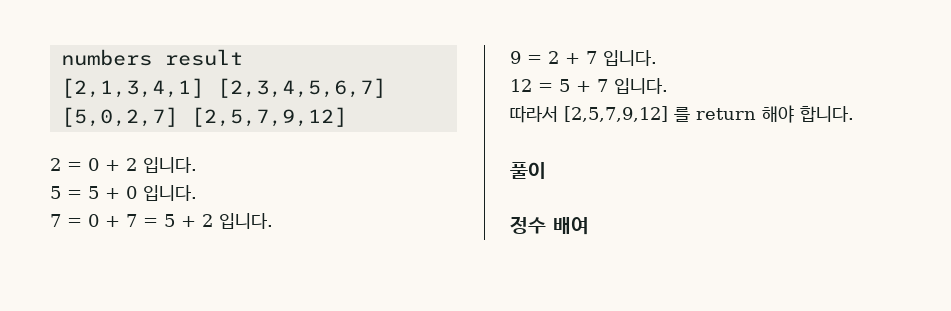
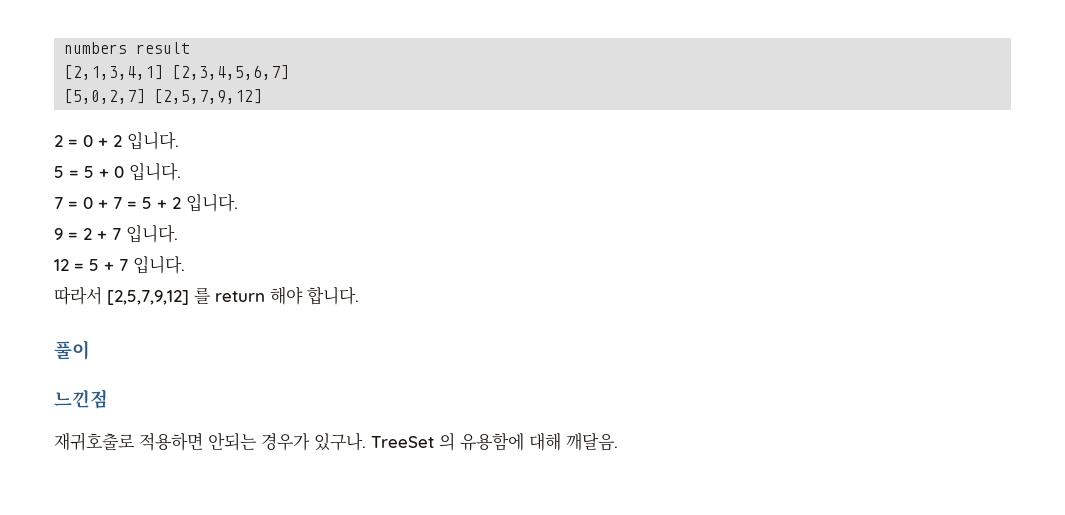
[510,216,589,235] 정수 배여 -> [54,389,108,409] [54,432,618,451] 느낀점 // 재귀호출로 적용하면 안되는 경우가 있구나. TreeSet 의 유용함에 대해 깨달음.

